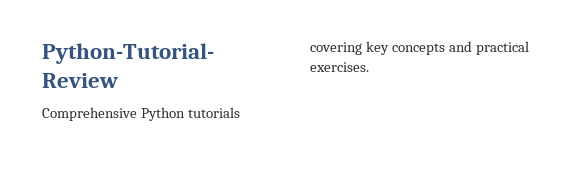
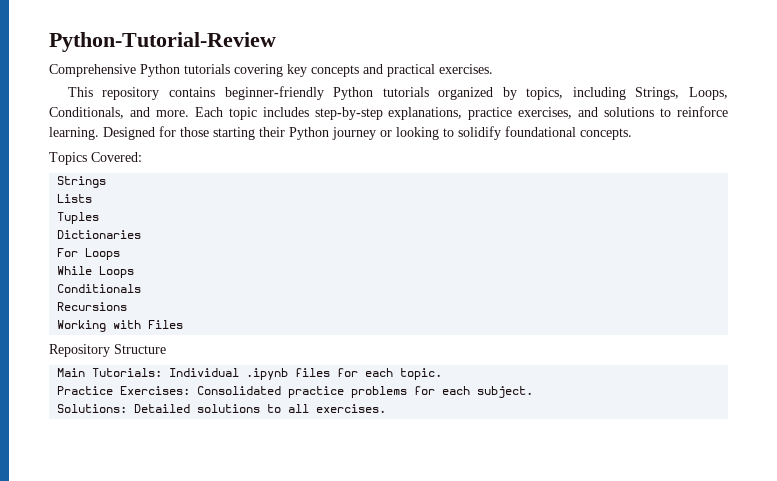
(369, 67) none -> [67,86,728,100] [49,106,728,120] [49,126,632,140] [49,152,142,165] [57,176,107,188] [57,194,93,203] [57,212,100,224] [57,230,142,239] [57,248,121,260] [57,266,135,278] [57,284,142,293] [57,302,128,311] [57,320,184,332] [49,344,166,357] [57,368,443,380] [57,386,534,398] [57,404,387,413] // This repository contains beginner-friendly Python tutorials organized by topics, including Strings, Loops, Conditionals, and more. Each topic includes step-by-step explanations, practice exercises, and solutions to reinforce learning. Designed for those starting their Python journey or looking to solidify foundational concepts. // Topics Covered: // Strings // Lists // Tuples // Dictionaries // For Loops // While Loops // Conditionals // Recursions // Working with Files // Repository Structure // Main Tutorials: Individual .ipynb files for each topic. // Practice Exercises: Consolidated practice problems for each subject. // Solutions: Detailed solutions to all exercises.

